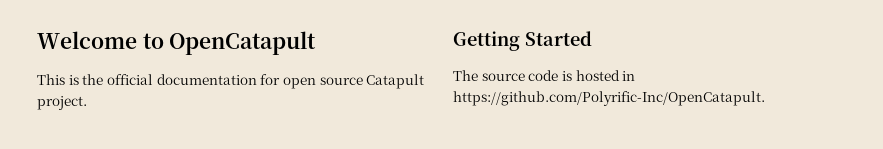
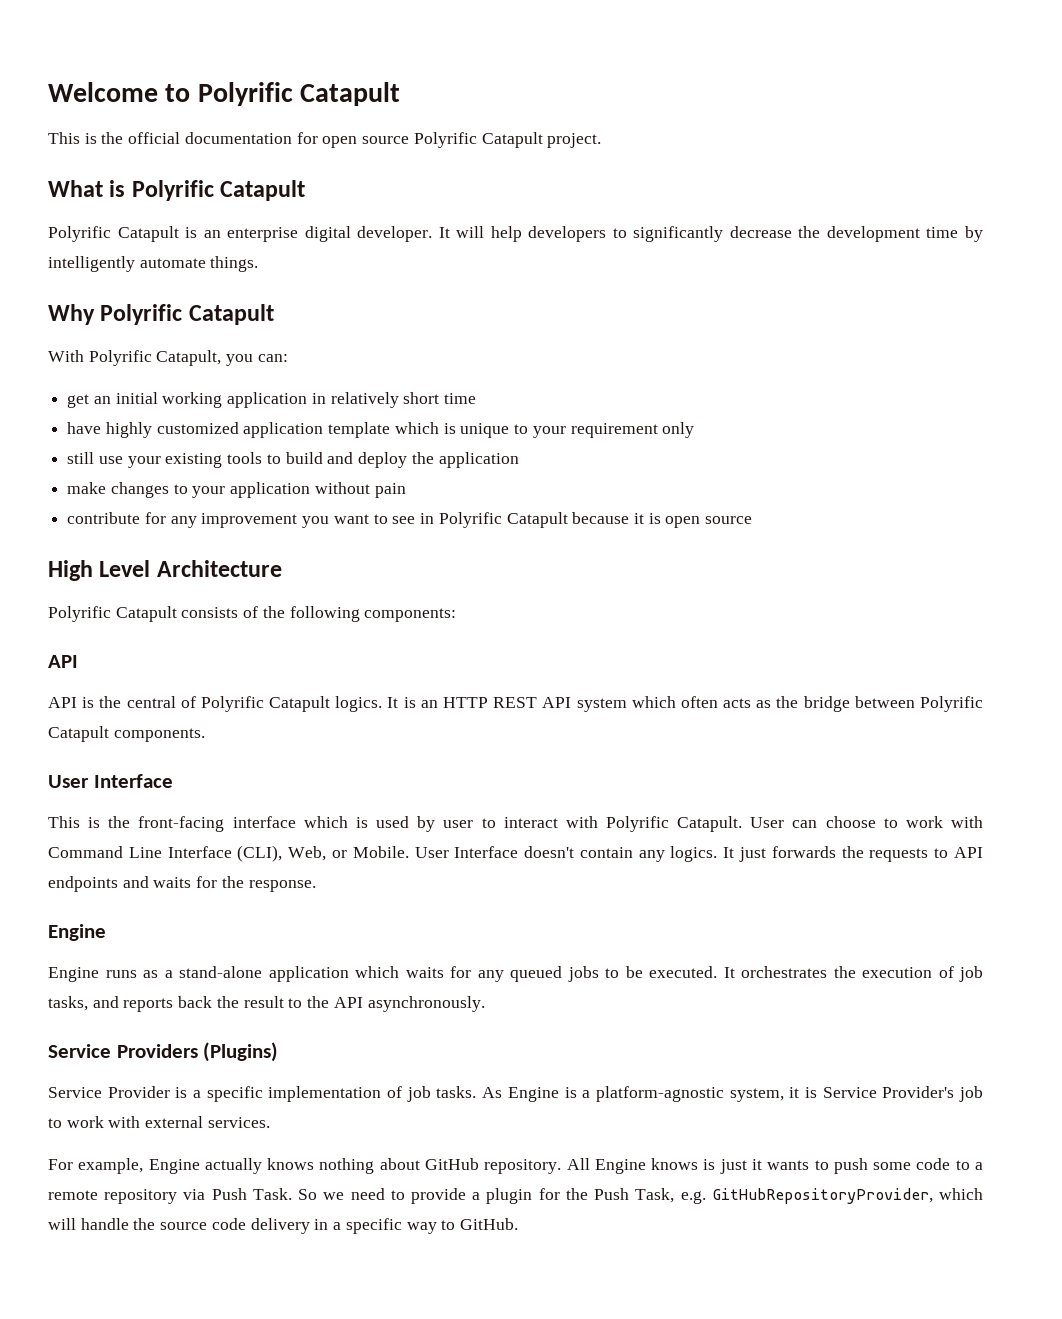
[169,31,317,55] OpenCatapult -> [197,82,401,106] Polyrific Catapult
(363, 81) none -> [413,132,477,148] Polyrific
[453,31,592,51] [453,70,636,81] [453,91,765,106] Getting Started // The source code is hosted in https://github.com/Polyrific-Inc/OpenCatapult. -> [48,180,306,201] [48,226,983,242] [48,256,259,272] [48,304,274,325] [48,350,288,366] [67,392,477,408] [67,422,695,438] [67,452,519,468] [67,482,406,498] [67,512,753,528] [48,560,282,581] [48,606,457,622] [48,655,78,668] [48,696,983,712] [48,726,205,742] [48,774,173,788] [48,816,983,832] [48,845,983,862] [48,876,316,892] [48,924,106,941] [48,966,983,982] [48,996,485,1012] [48,1042,279,1062] [48,1086,984,1102] [48,1116,270,1128] [48,1158,984,1174] [48,1188,983,1204] [48,1218,518,1234] What is Polyrific Catapult // Polyrific Catapult is an enterprise digital developer. It will help developers to significantly decrease the development time by intelligently automate things. // Why Polyrific Catapult // With Polyrific Catapult, you can: // get an initial working application in relatively short time // have highly customized application template which is unique to your requirement only // still use your existing tools to build and deploy the application // make changes to your application without pain // contribute for any improvement you want to see in Polyrific Catapult because it is open source // High Level Architecture // Polyrific Catapult consists of the following components: // API // API is the central of Polyrific Catapult logics. It is an HTTP REST API system which often acts as the bridge between Polyrific Catapult components. // User Interface // This is the front-facing interface which is used by user to interact with Polyrific Catapult. User can choose to work with Command Line Interface (CLI), Web, or Mobile. User Interface doesn't contain any logics. It just forwards the requests to API endpoints and waits for the response. // Engine // Engine runs as a stand-alone application which waits for any queued jobs to be executed. It orchestrates the execution of job tasks, and reports back the result to the API asynchronously. // Service Providers (Plugins) // Service Provider is a specific implementation of job tasks. As Engine is a platform-agnostic system, it is Service Provider's job to work with external services. // For example, Engine actually knows nothing about GitHub repository. All Engine knows is just it wants to push some code to a remote repository via Push Task. So we need to provide a plugin for the Push Task, e.g. GitHubRepositoryProvider, which will handle the source code delivery in a specific way to GitHub.

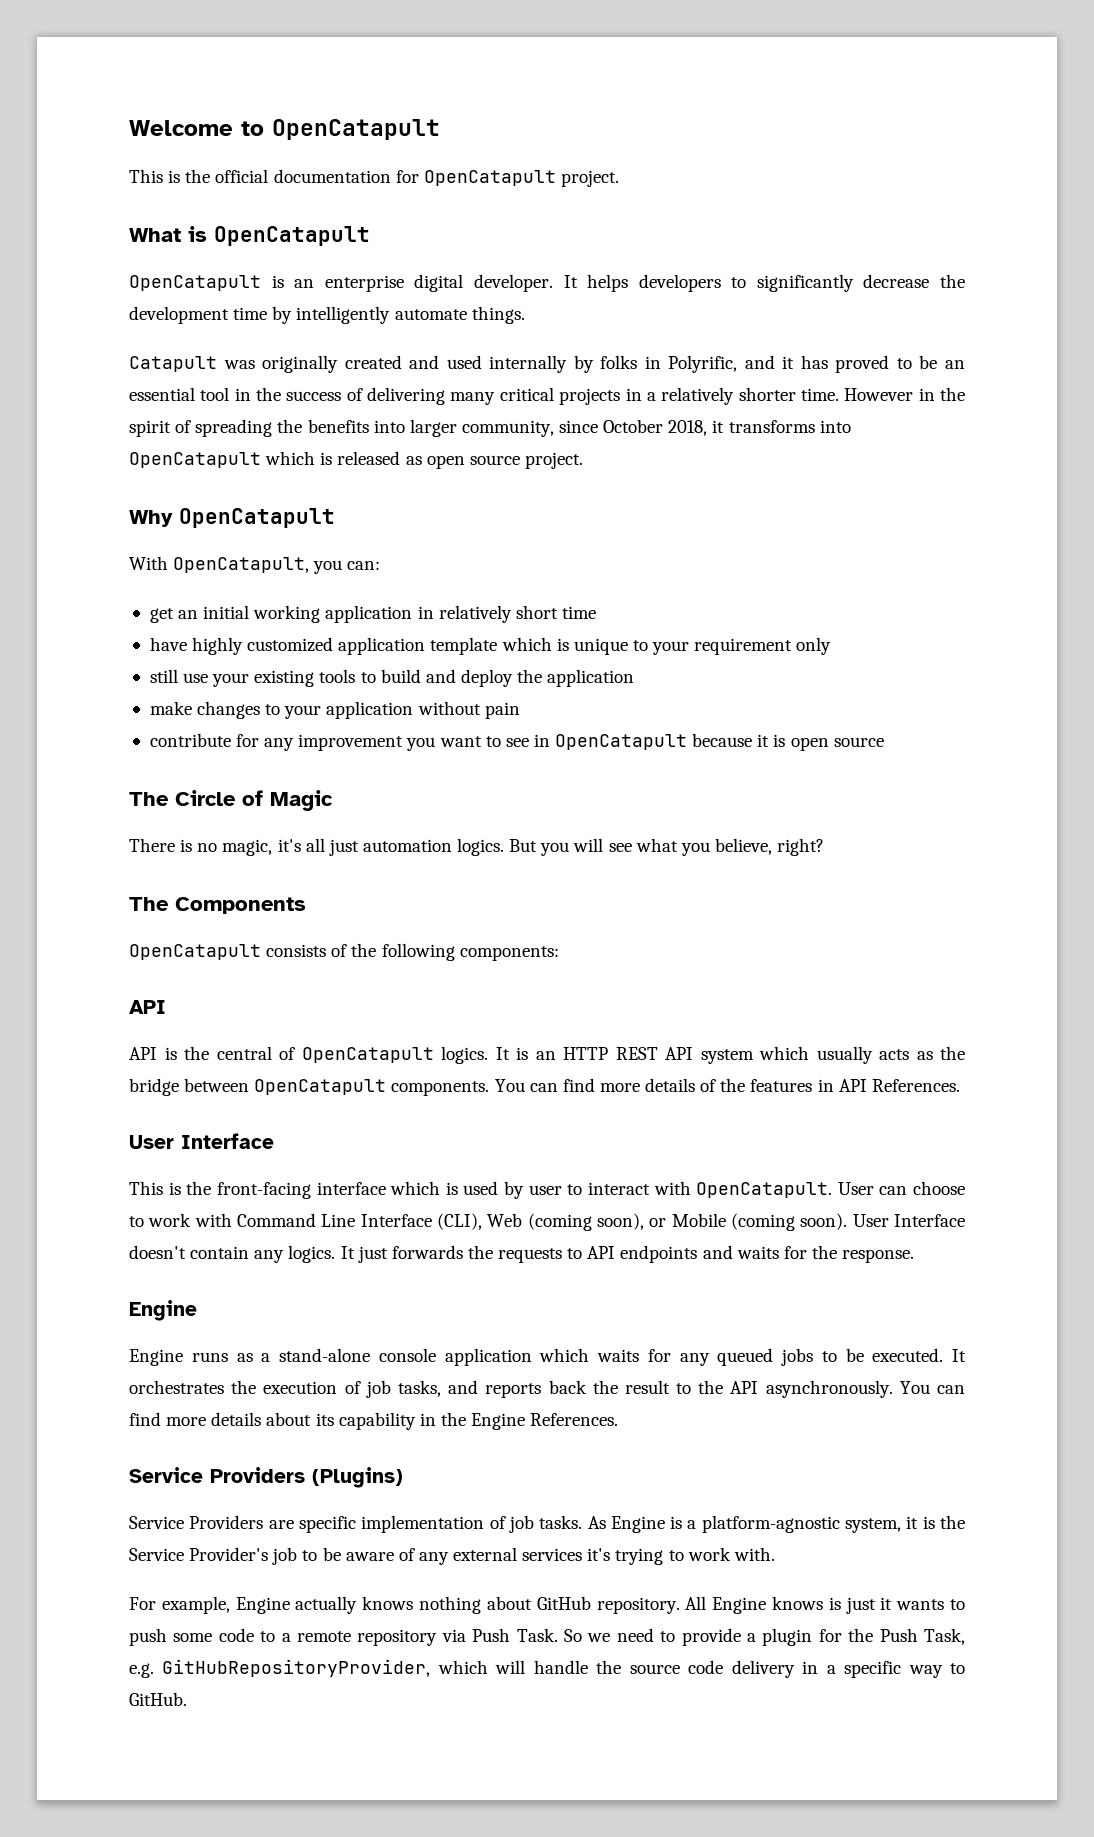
[197,82,401,106] Polyrific Catapult -> [272,119,440,140] OpenCatapult
[322,132,543,148] open source Polyrific Catapult -> [423,170,556,186] OpenCatapult
[131,180,306,201] [48,226,179,242] Polyrific Catapult // Polyrific Catapult -> [214,226,370,246] [129,275,261,291] OpenCatapult // OpenCatapult
[456,226,522,242] will help -> [587,274,629,292] helps
(259, 264) none -> [129,355,965,373] [129,387,966,405] [129,419,851,437] [129,451,583,469] // Catapult was originally created and used internally by folks in Polyrific, and it has proved to be an essential tool in the success of delivering many critical projects in a relatively shorter time. However in the spirit of spreading the benefits into larger community, since October 2018, it transforms into OpenCatapult which is released as open source project.
[100,304,274,325] Polyrific Catapult -> [179,508,335,528] OpenCatapult
[88,350,222,366] Polyrific Catapult, -> [173,557,310,573] OpenCatapult,
[438,512,568,528] Polyrific Catapult -> [555,734,688,750] OpenCatapult
[48,560,282,581] [48,606,177,622] High Level Architecture // Polyrific Catapult -> [129,790,333,811] [129,838,825,856] [129,897,306,914] [129,944,261,960] The Circle of Magic // There is no magic, it's all just automation logics. But you will see what you believe, right? // The Components // OpenCatapult
[200,696,331,712] Polyrific Catapult -> [301,1047,434,1063] OpenCatapult
[680,696,718,708] often -> [816,1046,873,1064] usually
[919,696,983,712] [48,726,109,742] Polyrific Catapult -> [254,1079,387,1095] OpenCatapult
(205, 735) none -> [494,1078,960,1092] You can find more details of the features in API References.
[605,816,743,832] Polyrific Catapult. -> [696,1182,833,1198] OpenCatapult.
[288,846,409,861] Web, or Mobile. -> [487,1213,848,1231] Web (coming soon), or Mobile (coming soon).
(262, 972) none -> [378,1348,436,1362] console
(485, 1004) none -> [899,1381,965,1394] [129,1412,619,1430] You can find more details about its capability in the Engine References.
[107,1086,202,1098] Provider is a -> [189,1515,294,1529] Providers are
(817, 1092) none -> [940,1515,965,1529] the
[66,1116,270,1128] work with external services. -> [322,1547,775,1565] be aware of any external services it's trying to work with.

